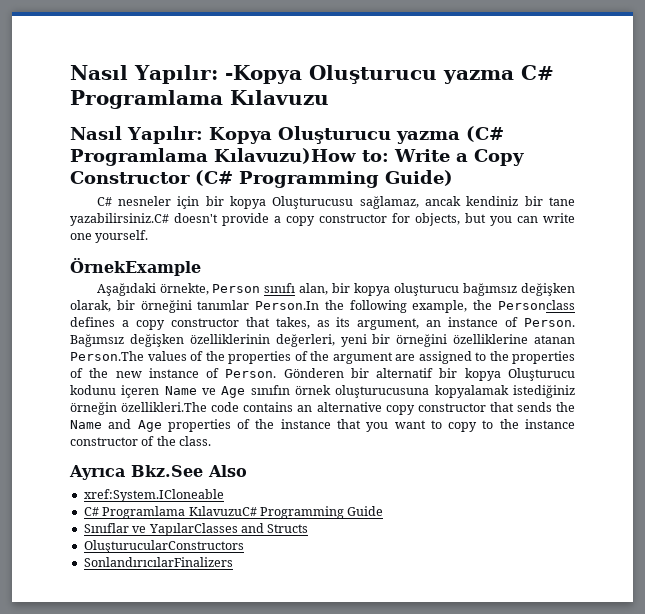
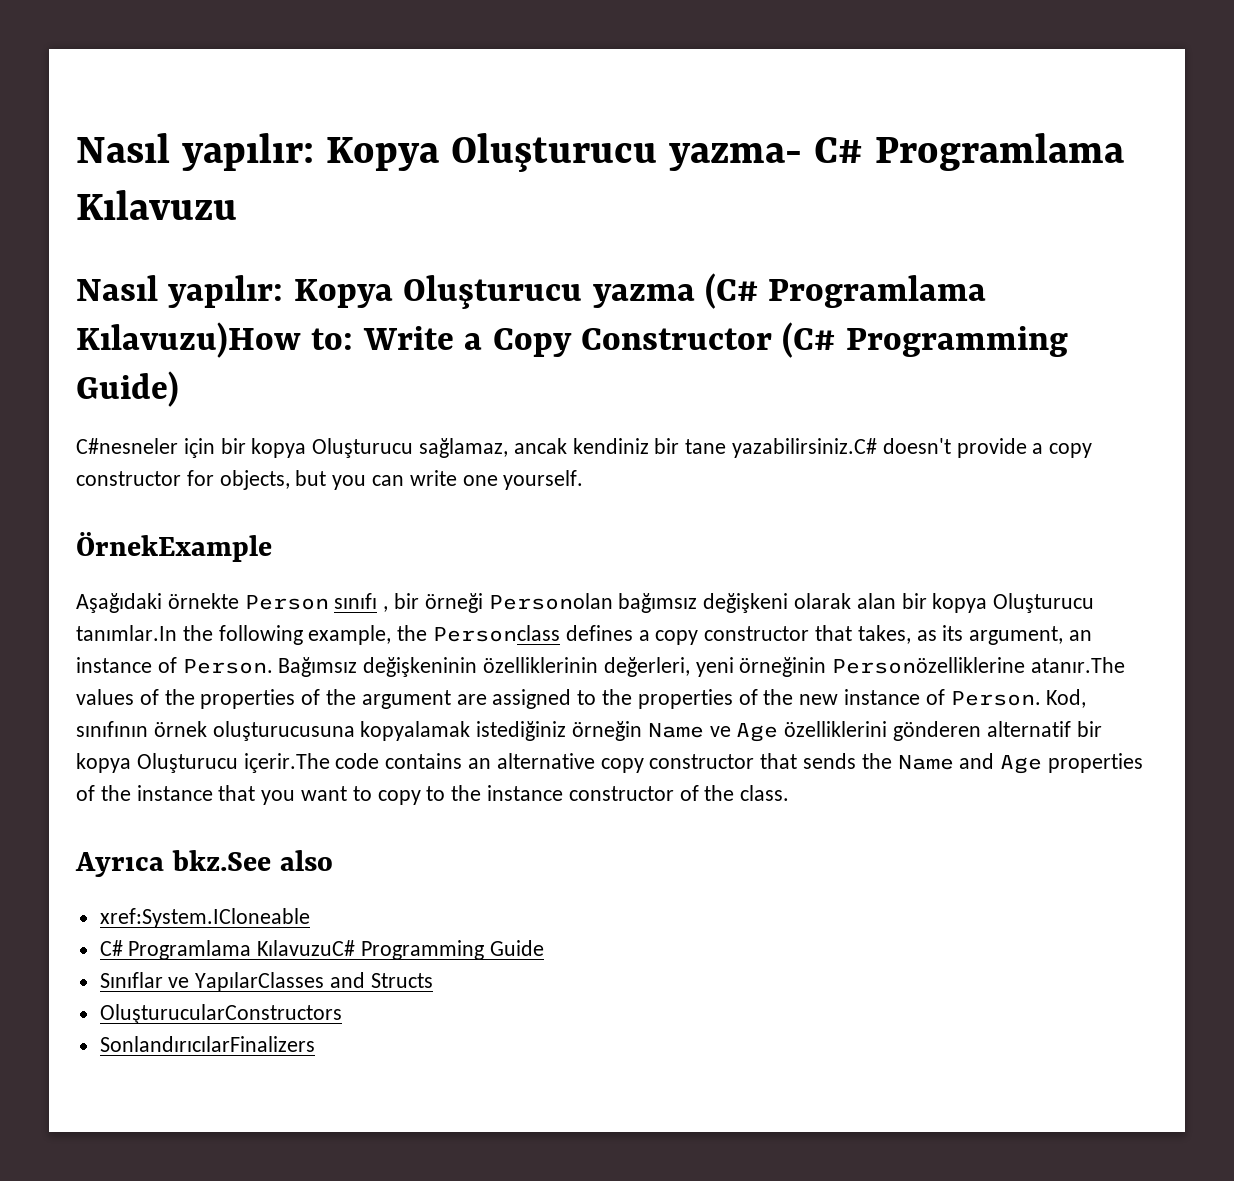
[70,65,514,84] Nasıl Yapılır: -Kopya Oluşturucu yazma -> [76,133,803,172] Nasıl yapılır: Kopya Oluşturucu yazma-
[127,126,203,144] Yapılır: -> [168,275,284,308] yapılır:
[96,196,171,206] C# nesneler -> [76,438,178,454] C#nesneler
[272,196,354,209] Oluşturucusu -> [312,438,414,458] Oluşturucu
[159,283,209,295] örnekte, -> [167,593,239,609] örnekte
[299,283,575,296] [70,300,320,313] alan, bir kopya oluşturucu bağımsız değişken olarak, bir örneğini tanımlar Person.In -> [383,593,1095,613] [76,625,177,641] , bir örneği Personolan bağımsız değişkeni olarak alan bir kopya Oluşturucu tanımlar.In
[129,334,184,347] değişken -> [363,657,478,677] değişkeninin
[372,334,575,347] [70,351,144,361] bir örneğini özelliklerine atanan Person.The -> [739,657,1126,677] örneğinin Personözelliklerine atanır.The
[283,368,575,381] [70,385,290,398] Gönderen bir alternatif bir kopya Oluşturucu kodunu içeren Name ve Age sınıfın -> [1046,689,1087,708] [76,721,148,737] Kod, sınıfının
[121,402,208,412] özellikleri.The -> [647,721,1102,742] [76,753,330,773] Name ve Age özelliklerini gönderen alternatif bir kopya Oluşturucu içerir.The
[131,465,247,477] Bkz.See Also -> [171,850,333,871] bkz.See also

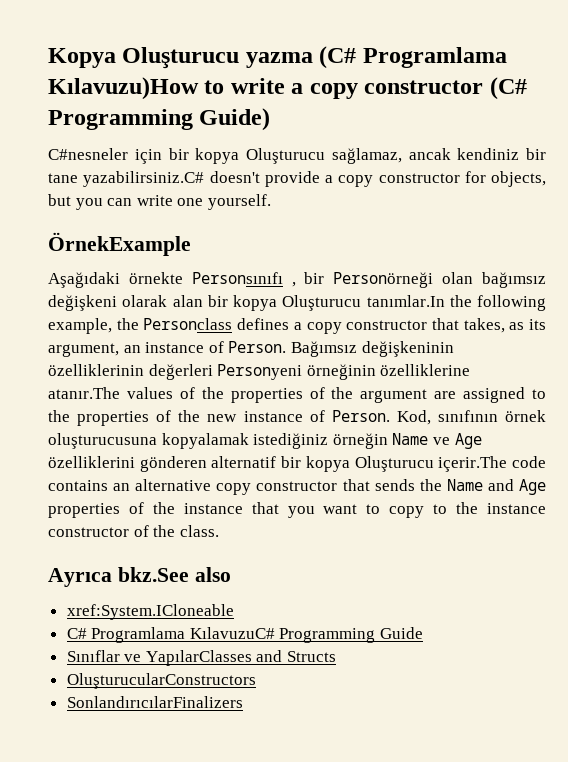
[76,133,1125,172] [76,190,237,220] [76,275,284,308] Nasıl yapılır: Kopya Oluşturucu yazma- C# Programlama Kılavuzu // Nasıl yapılır: -> (48, 58) none
[311,326,772,357] to: Write a Copy Constructor -> [204,78,484,99] to write a copy constructor
[244,593,613,613] Person sınıfı , bir örneği Personolan -> [191,272,474,288] Personsınıfı , bir Personörneği olan
[603,657,1026,677] değerleri, yeni örneğinin Personözelliklerine -> [148,364,471,380] değerleri Personyeni örneğinin özelliklerine

